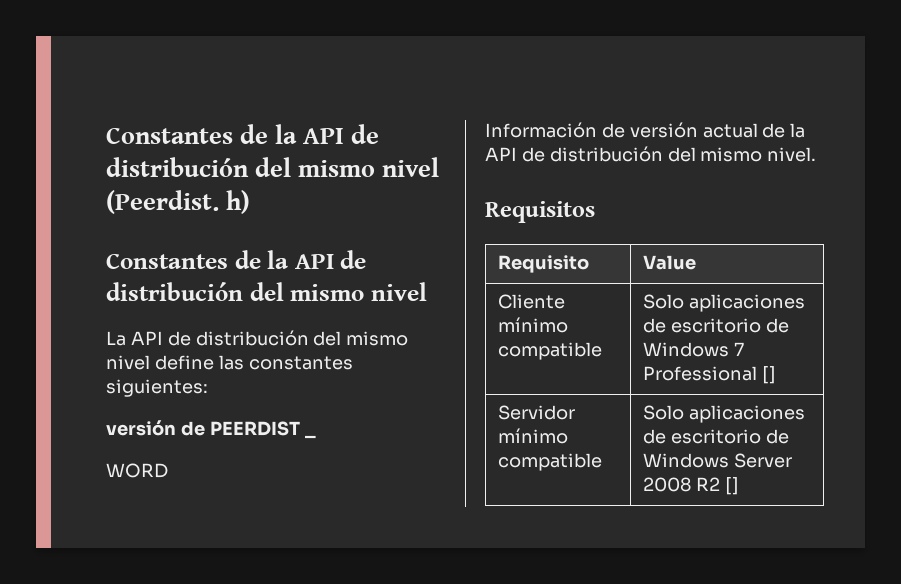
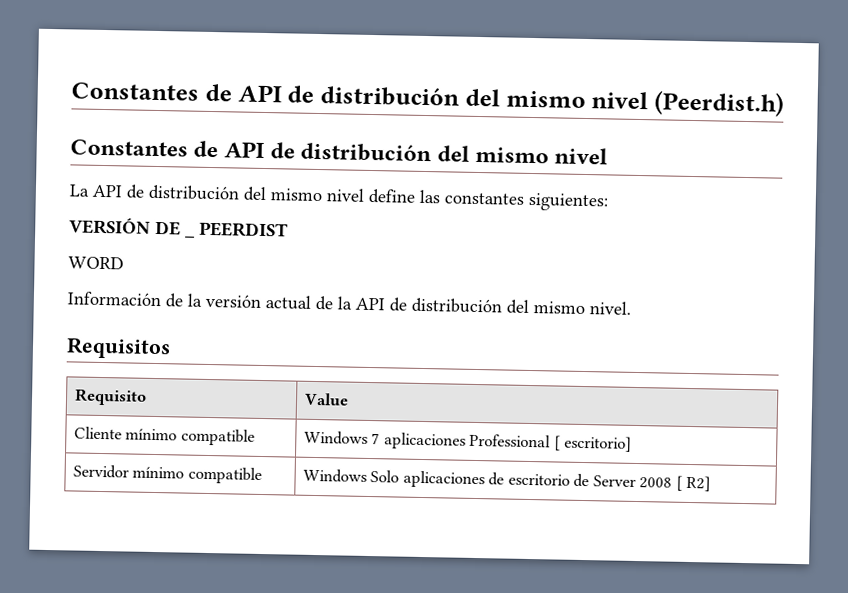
[106,124,380,144] [106,157,440,177] [106,190,251,214] [106,250,289,269] Constantes de la API de distribución del mismo nivel (Peerdist. h) // Constantes de la -> [71,82,784,117] [70,139,219,158] Constantes de API de distribución del mismo nivel (Peerdist.h) // Constantes de
[106,420,205,436] versión de -> [69,216,195,238] VERSIÓN DE _
[304,435,316,439] _ -> (288, 229) none
(625, 130) none -> [187,293,203,307] la
[643,294,806,312] [643,318,790,333] [643,342,745,357] [643,366,777,384] [498,405,576,420] [498,428,569,444] [498,453,603,471] [643,405,806,423] [643,429,790,444] [643,453,793,468] [643,477,740,495] Solo aplicaciones de escritorio de Windows 7 Professional [] // Servidor mínimo compatible | Solo aplicaciones de escritorio de Windows Server 2008 R2 [] -> [303,430,633,452] [72,464,262,484] [302,468,712,492] Windows 7 aplicaciones Professional [ escritorio] // Servidor mínimo compatible | Windows Solo aplicaciones de escritorio de Server 2008 [ R2]

